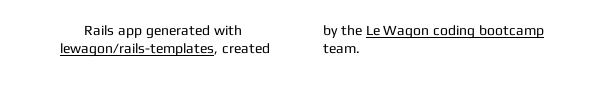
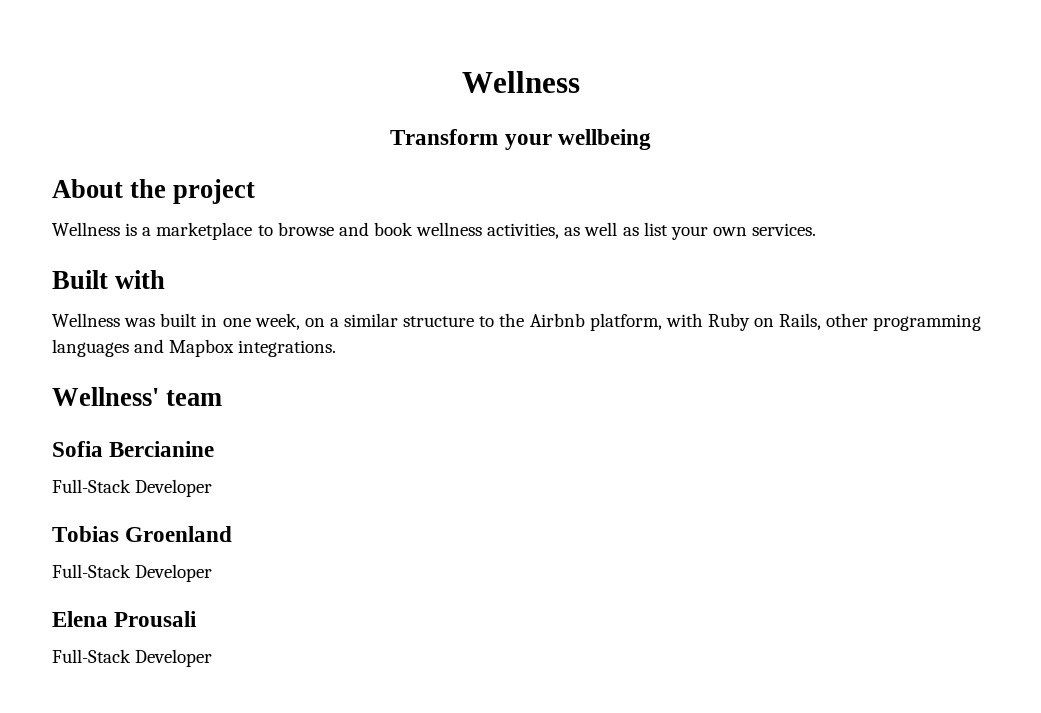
[84,25,242,39] [60,43,270,57] [323,25,544,39] [323,44,360,54] Rails app generated with lewagon/rails-templates, created by the Le Wagon coding bootcamp team. -> [461,71,580,93] [390,129,651,150] [52,179,256,204] [52,222,817,240] [52,270,166,289] [52,313,982,331] [52,339,337,357] [52,387,223,406] [52,441,215,457] [52,479,213,497] [52,526,233,542] [52,564,213,582] [52,611,198,627] [52,649,213,667] Wellness // Transform your wellbeing // About the project // Wellness is a marketplace to browse and book wellness activities, as well as list your own services. // Built with // Wellness was built in one week, on a similar structure to the Airbnb platform, with Ruby on Rails, other programming languages and Mapbox integrations. // Wellness' team // Sofia Bercianine // Full-Stack Developer // Tobias Groenland // Full-Stack Developer // Elena Prousali // Full-Stack Developer

